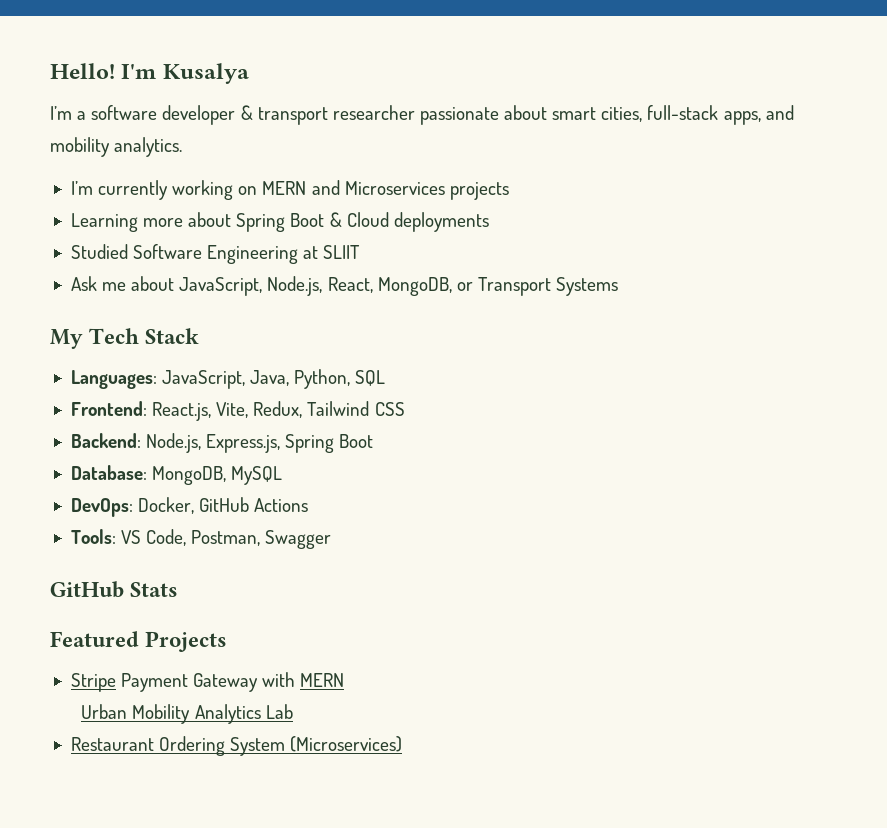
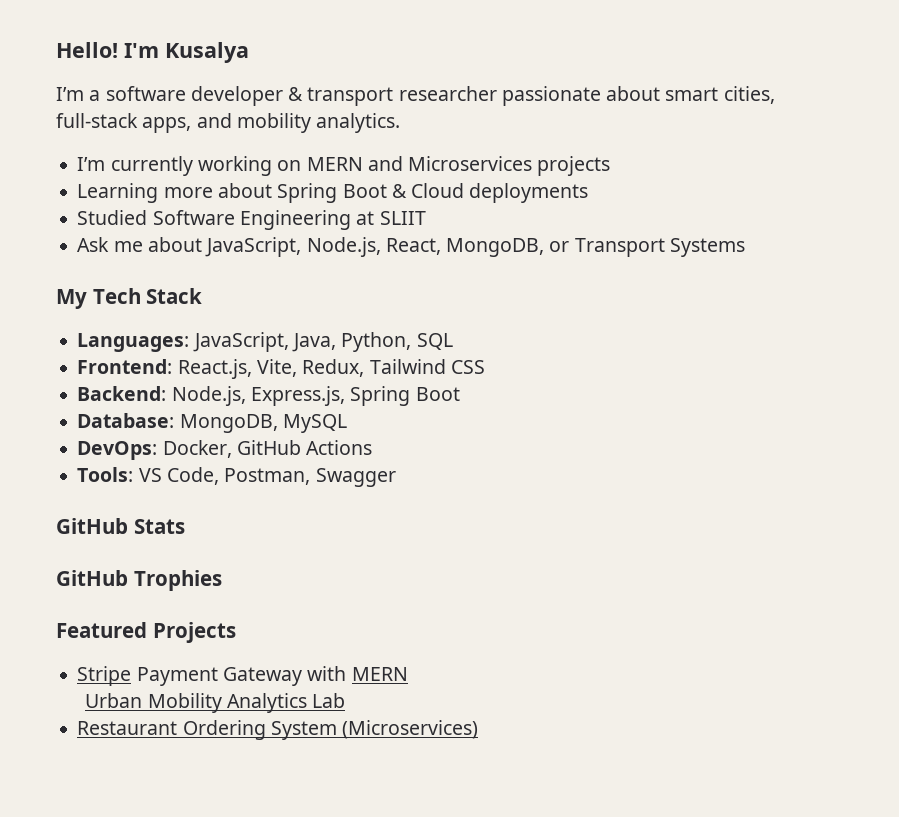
(179, 589) none -> [56,570,222,591] // GitHub Trophies

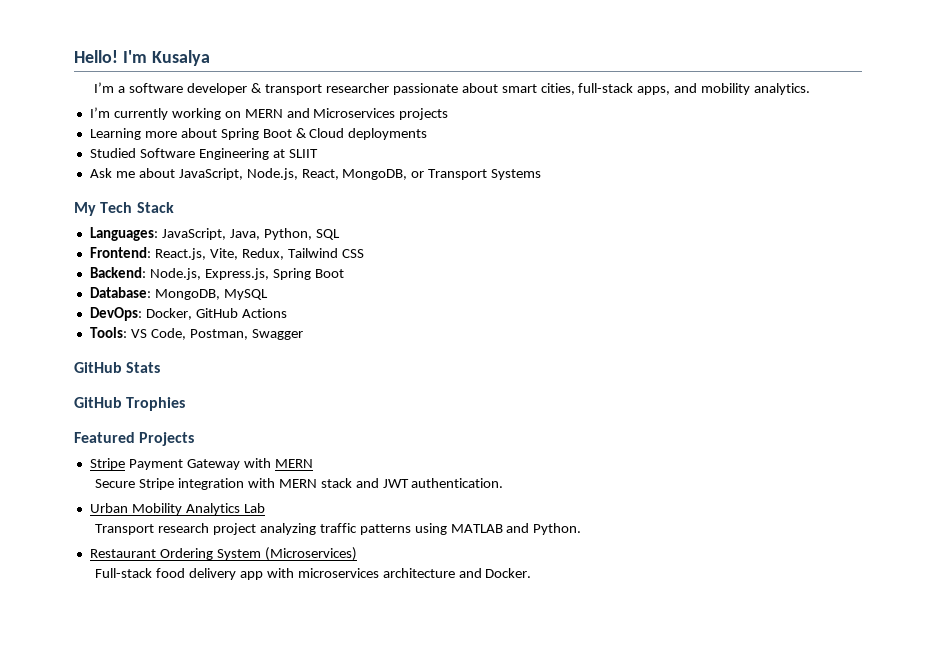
[85,693,346,713] [77,720,479,740] Urban Mobility Analytics Lab // Restaurant Ordering System (Microservices) -> [95,478,504,490] [89,503,265,515] [95,523,582,535] [89,547,357,561] [95,568,532,580] Secure Stripe integration with MERN stack and JWT authentication. // Urban Mobility Analytics Lab // Transport research project analyzing traffic patterns using MATLAB and Python. // Restaurant Ordering System (Microservices) // Full-stack food delivery app with microservices architecture and Docker.

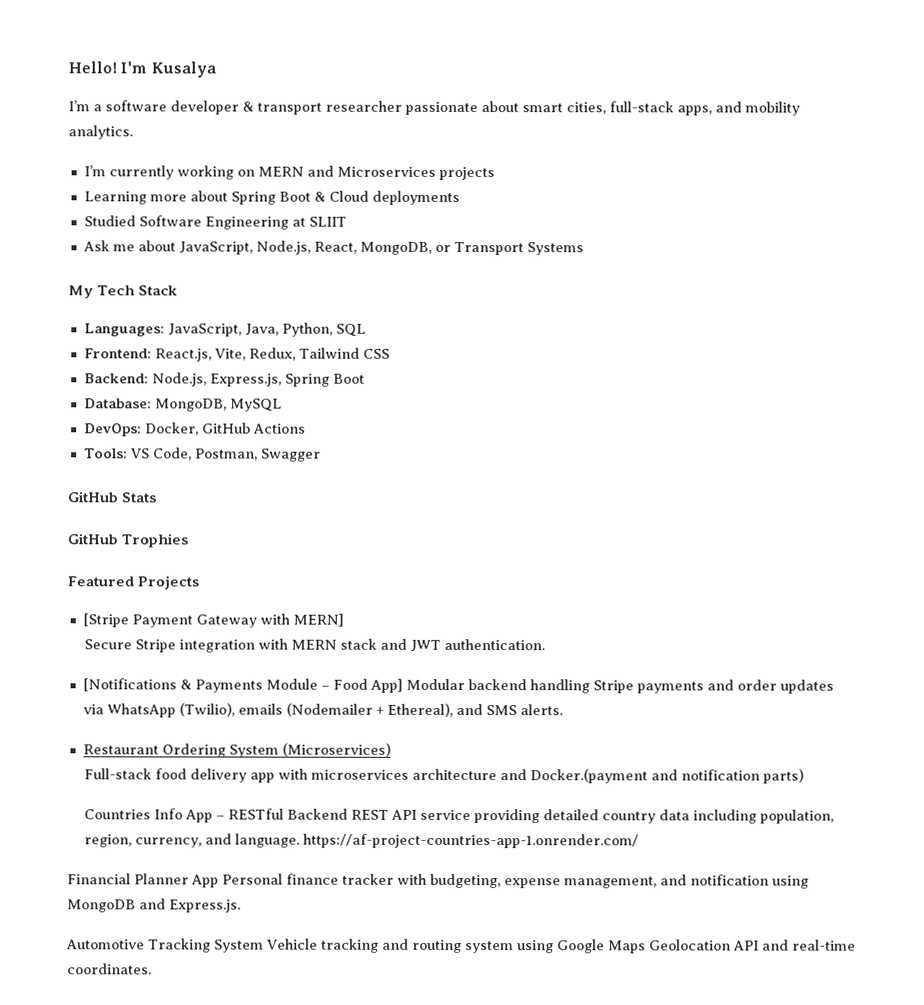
[89,458,125,470] Stripe -> [82,613,129,628] [Stripe
[274,459,313,468] MERN -> [292,613,344,627] MERN]
[89,503,265,515] [95,523,582,535] Urban Mobility Analytics Lab // Transport research project analyzing traffic patterns using MATLAB and Python. -> [82,678,834,694] [82,702,563,718] [Notifications & Payments Module – Food App] Modular backend handling Stripe payments and order updates via WhatsApp (Twilio), emails (Nodemailer + Ethereal), and SMS alerts.
[485,568,532,578] Docker. -> [530,768,805,784] [84,808,835,824] [84,833,640,849] [67,873,809,889] [67,898,241,913] [66,938,856,954] [67,963,152,975] Docker.(payment and notification parts) // Countries Info App – RESTful Backend REST API service providing detailed country data including population, region, currency, and language. https://af-project-countries-app-1.onrender.com/ // Financial Planner App Personal finance tracker with budgeting, expense management, and notification using MongoDB and Express.js. // Automotive Tracking System Vehicle tracking and routing system using Google Maps Geolocation API and real-time coordinates.

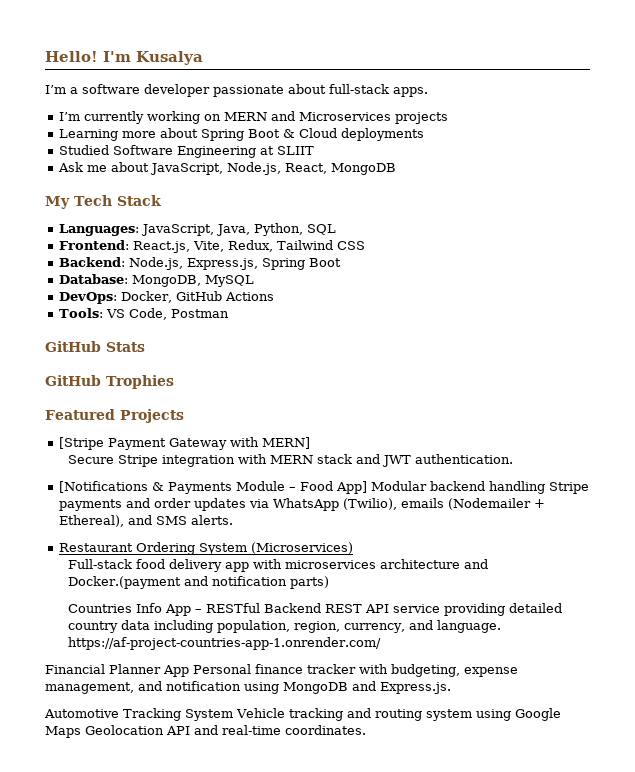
[242,100,800,116] [68,125,133,140] & transport researcher passionate about smart cities, full-stack apps, and mobility analytics. -> [213,84,428,97] passionate about full-stack apps.
[359,241,584,256] MongoDB, or Transport Systems -> [330,163,396,175] MongoDB
[194,448,321,462] Postman, Swagger -> [170,309,229,318] Postman

